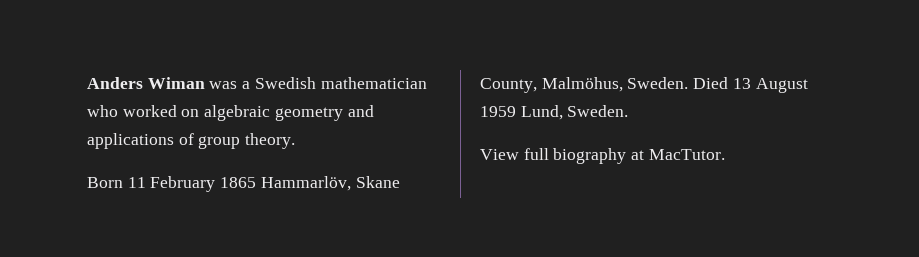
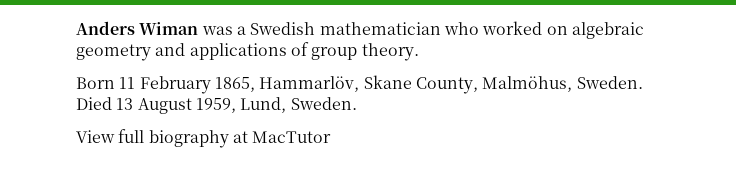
[220,177,257,188] 1865 -> [214,77,255,92] 1865,
[480,106,516,117] 1959 -> [195,98,236,113] 1959,
[648,149,725,160] MacTutor. -> [252,131,332,143] MacTutor

